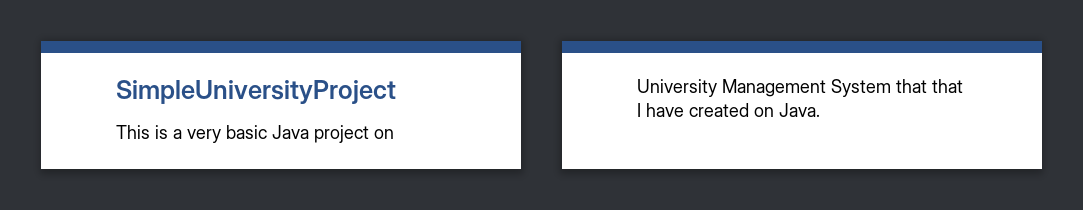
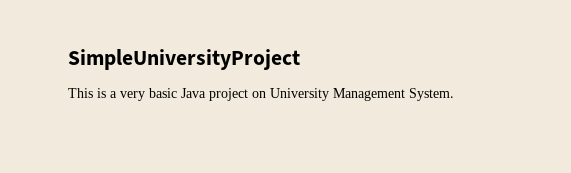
[831,79,963,97] [637,103,820,117] System that that I have created on Java. -> [409,88,454,101] System.

